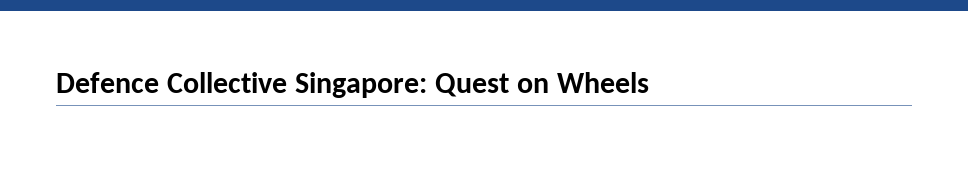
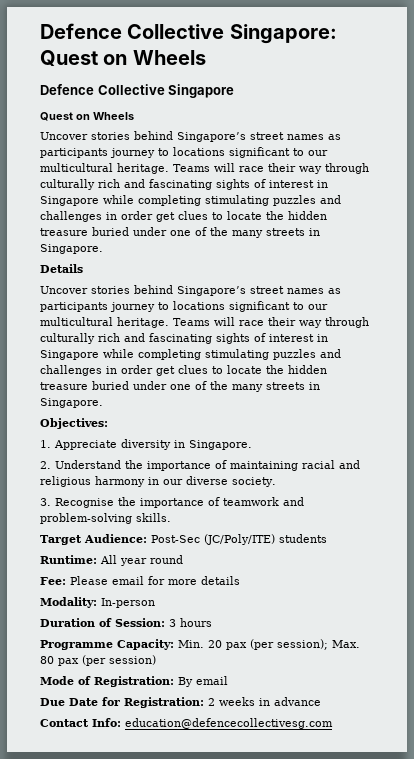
(649, 82) none -> [40,84,235,98] [40,112,134,121] [40,131,341,142] [40,147,328,158] [40,163,369,174] [40,179,328,190] [40,195,341,206] [40,211,327,222] [40,227,320,238] [40,244,103,254] [40,264,83,273] [40,285,341,296] [40,301,328,312] [40,317,369,328] [40,333,328,344] [40,349,341,360] [40,365,327,376] [40,381,320,392] [40,398,103,408] [40,418,108,429] [40,439,252,450] [40,460,360,471] [40,476,276,487] [40,497,304,508] [40,513,171,524] [40,534,327,545] [40,555,183,566] [40,576,240,585] [40,597,155,608] [40,618,212,627] [40,639,360,650] [40,655,156,666] [40,676,228,687] [40,697,321,708] [40,718,333,729] // Defence Collective Singapore // Quest on Wheels // Uncover stories behind Singapore’s street names as participants journey to locations significant to our multicultural heritage. Teams will race their way through culturally rich and fascinating sights of interest in Singapore while completing stimulating puzzles and challenges in order get clues to locate the hidden treasure buried under one of the many streets in Singapore. // Details // Uncover stories behind Singapore’s street names as participants journey to locations significant to our multicultural heritage. Teams will race their way through culturally rich and fascinating sights of interest in Singapore while completing stimulating puzzles and challenges in order get clues to locate the hidden treasure buried under one of the many streets in Singapore. // Objectives: // 1. Appreciate diversity in Singapore. // 2. Understand the importance of maintaining racial and religious harmony in our diverse society. // 3. Recognise the importance of teamwork and problem-solving skills. // Target Audience: Post-Sec (JC/Poly/ITE) students // Runtime: All year round // Fee: Please email for more details // Modality: In-person // Duration of Session: 3 hours // Programme Capacity: Min. 20 pax (per session); Max. 80 pax (per session) // Mode of Registration: By email // Due Date for Registration: 2 weeks in advance // Contact Info: education@defencecollectivesg.com

